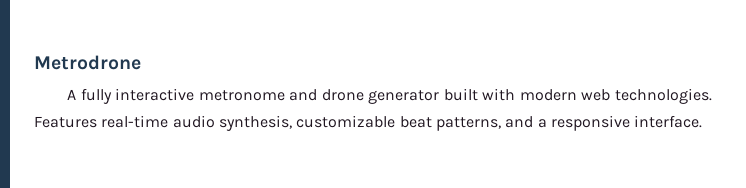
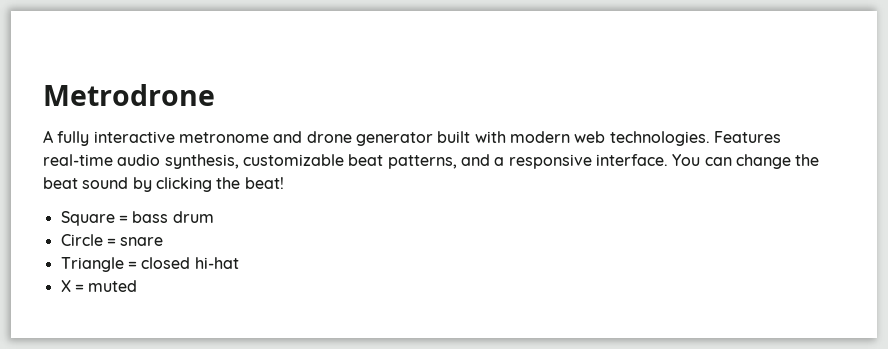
(703, 121) none -> [672,154,820,169] [43,177,284,192] [60,211,214,226] [60,234,164,246] [60,257,239,272] [60,280,138,292] You can change the beat sound by clicking the beat! // Square = bass drum // Circle = snare // Triangle = closed hi-hat // X = muted

